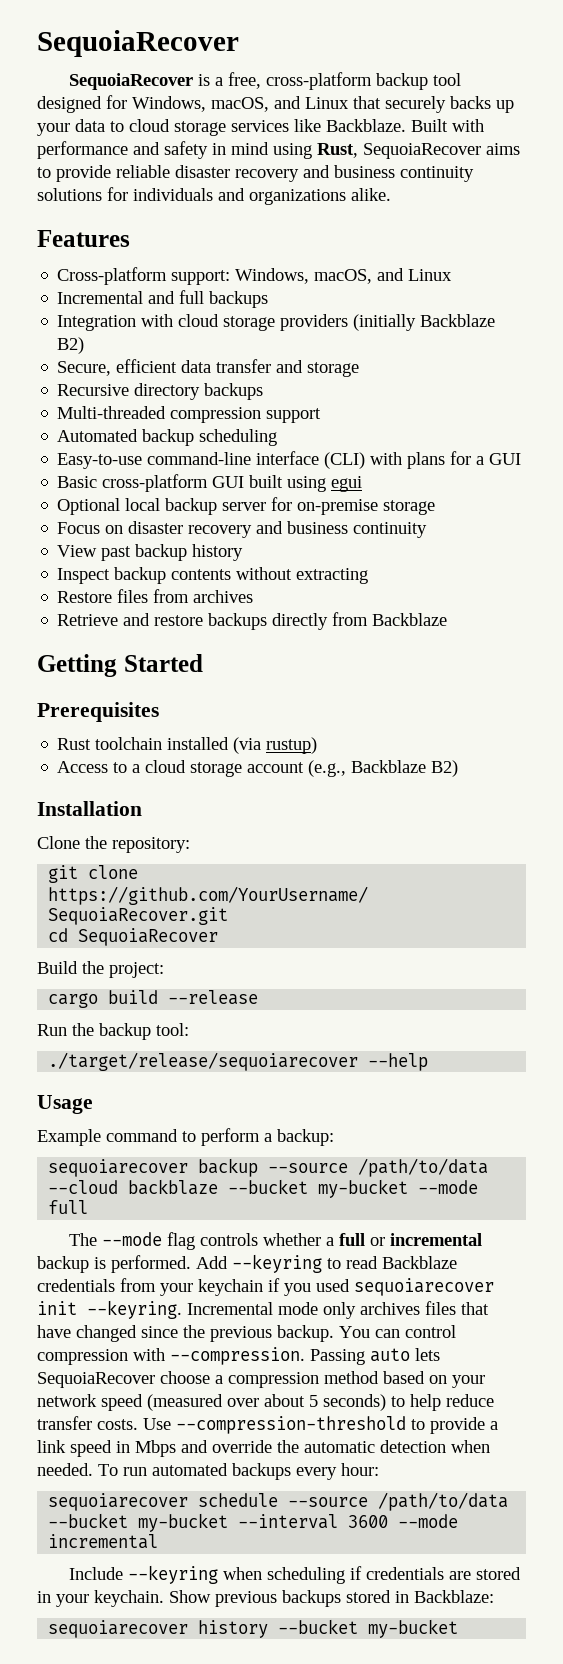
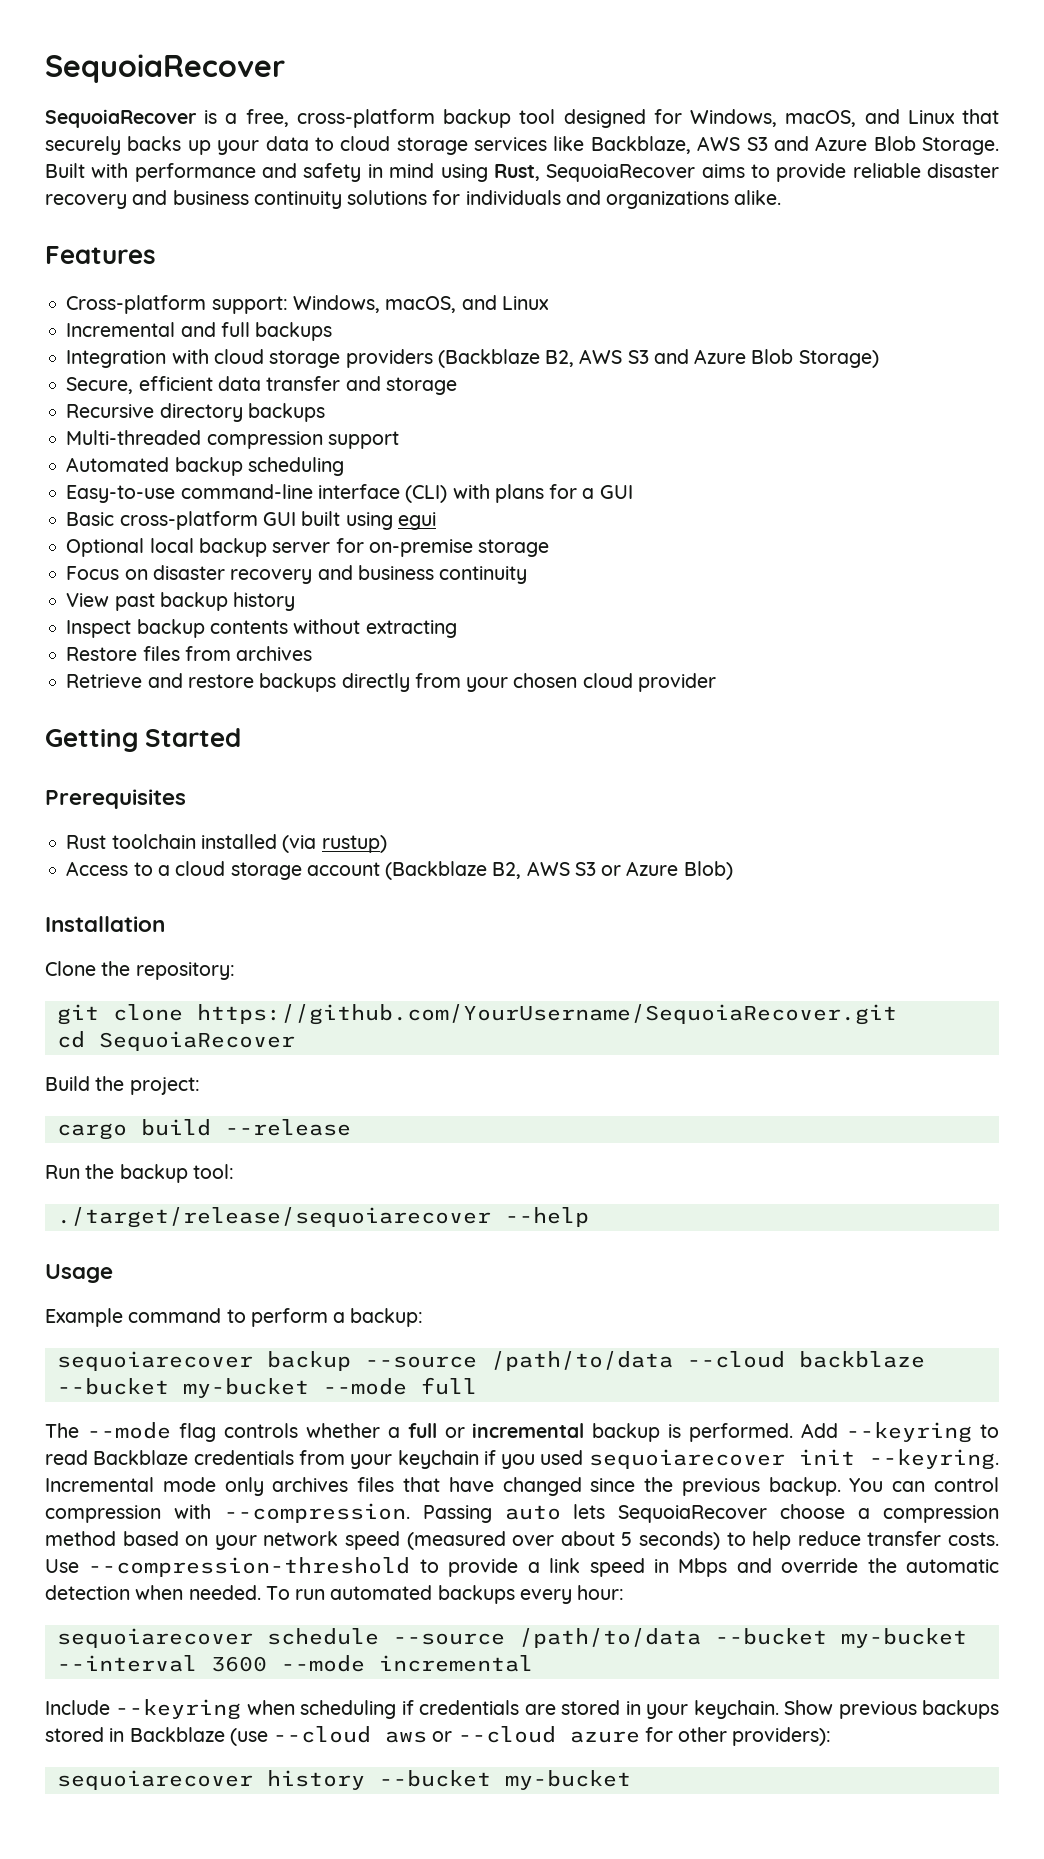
[326,119,406,132] Backblaze. -> [590,136,999,155] Backblaze, AWS S3 and Azure Blob Storage.
[353,314,496,331] [57,337,85,354] (initially Backblaze B2) -> [437,349,879,368] (Backblaze B2, AWS S3 and Azure Blob Storage)
[372,613,448,626] Backblaze -> [466,673,716,692] your chosen cloud provider
[308,760,459,777] (e.g., Backblaze B2) -> [385,861,733,880] (Backblaze B2, AWS S3 or Azure Blob)
[414,1590,494,1603] Backblaze: -> [129,1726,832,1746] Backblaze (use --cloud aws or --cloud azure for other providers):

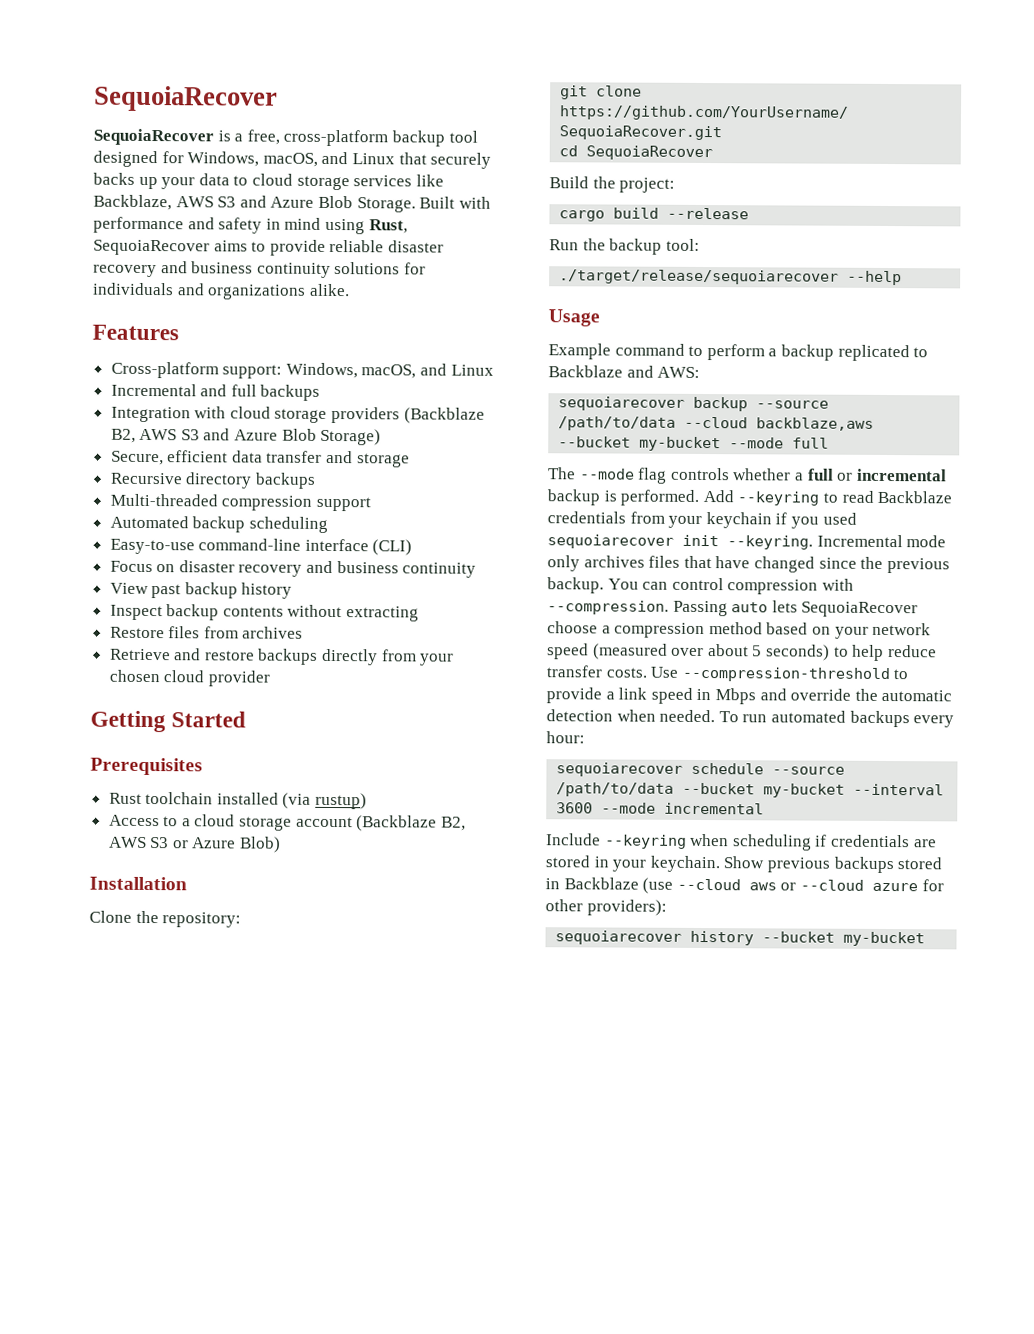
[452,484,633,503] [66,511,436,530] [66,538,550,557] with plans for a GUI // Basic cross-platform GUI built using egui // Optional local backup server for on-premise storage -> (413, 547) none
[350,1308,424,1327] backup: -> [780,344,929,362] [548,365,701,378] backup replicated to Backblaze and AWS:
[798,1351,925,1368] backblaze -> [756,417,875,431] backblaze,aws

